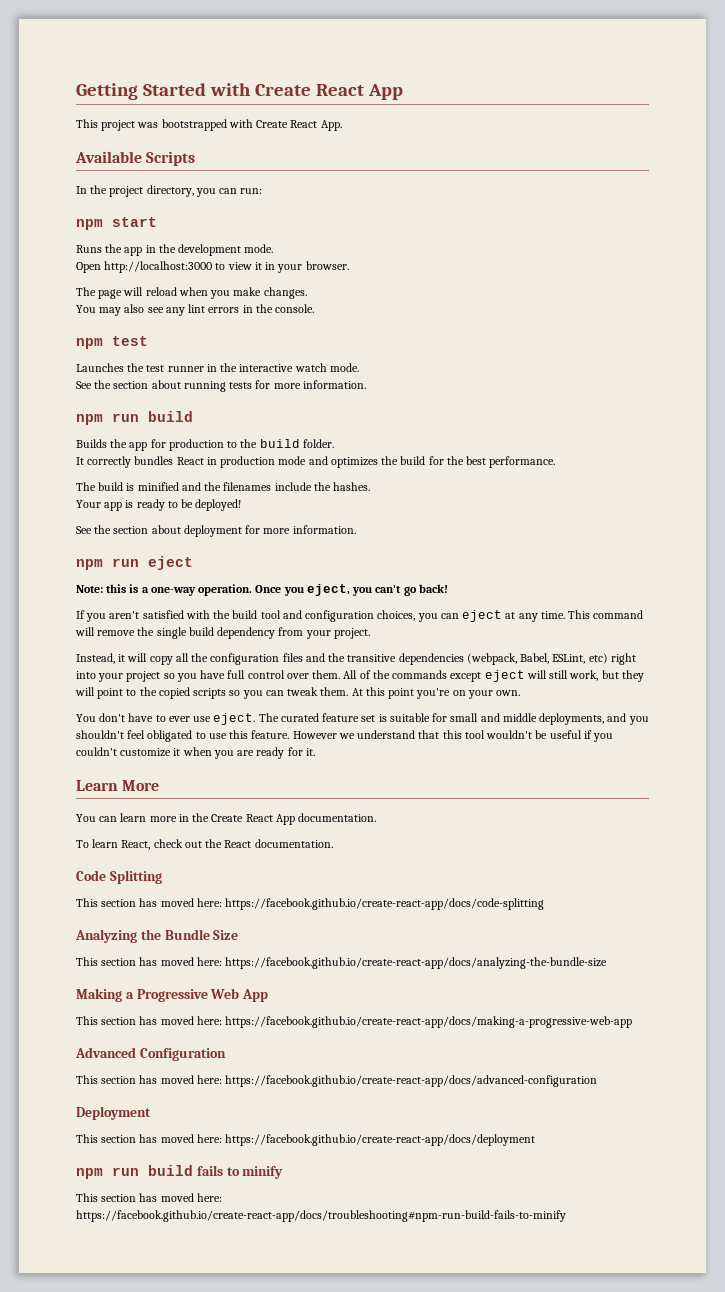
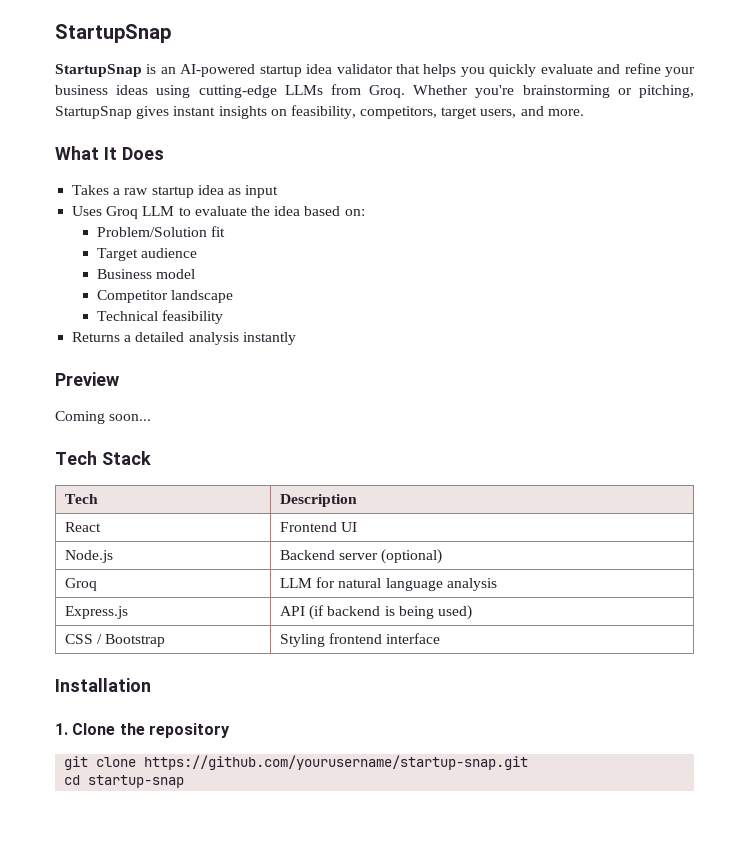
[76,83,403,100] [76,119,342,131] [75,151,196,166] [76,185,263,197] [76,217,157,230] [76,244,274,256] [76,261,349,273] [76,287,307,299] [76,304,315,316] [76,336,148,349] [76,363,359,372] [76,380,366,392] [76,411,193,425] [76,439,334,451] [76,456,556,468] [76,482,371,491] [76,499,242,511] [76,525,356,537] [76,556,193,570] [76,584,448,596] [76,610,644,622] [75,627,370,639] [76,653,636,665] [76,670,644,682] [75,687,521,699] [76,713,649,725] [76,730,614,742] [76,747,315,759] [76,780,160,791] [76,813,377,825] [76,839,333,850] [76,870,162,884] [76,898,545,910] [75,929,239,943] [76,957,608,969] [76,988,269,1002] [76,1016,633,1028] [75,1047,226,1061] [76,1075,598,1087] [76,1106,151,1120] [76,1134,536,1146] [76,1165,284,1179] [76,1193,222,1202] [76,1210,566,1222] Getting Started with Create React App // This project was bootstrapped with Create React App. // Available Scripts // In the project directory, you can run: // npm start // Runs the app in the development mode. // Open http://localhost:3000 to view it in your browser. // The page will reload when you make changes. // You may also see any lint errors in the console. // npm test // Launches the test runner in the interactive watch mode. // See the section about running tests for more information. // npm run build // Builds the app for production to the build folder. // It correctly bundles React in production mode and optimizes the build for the best performance. // The build is minified and the filenames include the hashes. // Your app is ready to be deployed! // See the section about deployment for more information. // npm run eject // Note: this is a one-way operation. Once you eject, you can't go back! // If you aren't satisfied with the build tool and configuration choices, you can eject at any time. This command will remove the single build dependency from your project. // Instead, it will copy all the configuration files and the transitive dependencies (webpack, Babel, ESLint, etc) right into your project so you have full control over them. All of the commands except eject will still work, but they will point to the copied scripts so you can tweak them. At this point you're on your own. // You don't have to ever use eject. The curated feature set is suitable for small and middle deployments, and you shouldn't feel obligated to use this feature. However we understand that this tool wouldn't be useful if you couldn't customize it when you are ready for it. // Learn More // You can learn more in the Create React App documentation. // To learn React, check out the React documentation. // Code Splitting // This section has moved here: https://facebook.github.io/create-react-app/docs/code-splitting // Analyzing the Bundle Size // This section has moved here: https://facebook.github.io/create-react-app/docs/analyzing-the-bundle-size // Making a Progressive Web App // This section has moved here: https://facebook.github.io/create-react-app/docs/making-a-progressive-web-app // Advanced Configuration // This section has moved here: https://facebook.github.io/create-react-app/docs/advanced-configuration // Deployment // This section has moved here: https://facebook.github.io/create-react-app/docs/deployment // npm run build fails to minify // This section has moved here: https://facebook.github.io/create-react-app/docs/troubleshooting#npm-run-build-fails-to-minify -> [55,24,171,43] [55,63,696,77] [55,84,694,98] [55,105,584,119] [55,146,164,160] [72,185,279,198] [72,206,365,219] [96,226,226,237] [96,248,198,261] [96,269,196,279] [96,290,234,303] [96,310,224,324] [72,332,296,345] [55,372,119,386] [55,411,152,424] [55,451,151,465] [65,494,99,504] [280,494,358,507] [65,522,102,532] [280,522,358,532] [65,550,114,563] [280,549,443,564] [65,578,98,591] [280,577,497,591] [65,606,129,619] [280,605,473,620] [65,634,166,647] [280,633,441,647] [55,678,151,692] [55,723,230,738] [64,755,529,770] [64,775,185,788] StartupSnap // StartupSnap is an AI-powered startup idea validator that helps you quickly evaluate and refine your business ideas using cutting-edge LLMs from Groq. Whether you're brainstorming or pitching, StartupSnap gives instant insights on feasibility, competitors, target users, and more. // What It Does // Takes a raw startup idea as input // Uses Groq LLM to evaluate the idea based on: // Problem/Solution fit // Target audience // Business model // Competitor landscape // Technical feasibility // Returns a detailed analysis instantly // Preview // Coming soon... // Tech Stack // Tech | Description // React | Frontend UI // Node.js | Backend server (optional) // Groq | LLM for natural language analysis // Express.js | API (if backend is being used) // CSS / Bootstrap | Styling frontend interface // Installation // 1. Clone the repository // git clone https://github.com/yourusername/startup-snap.git // cd startup-snap

